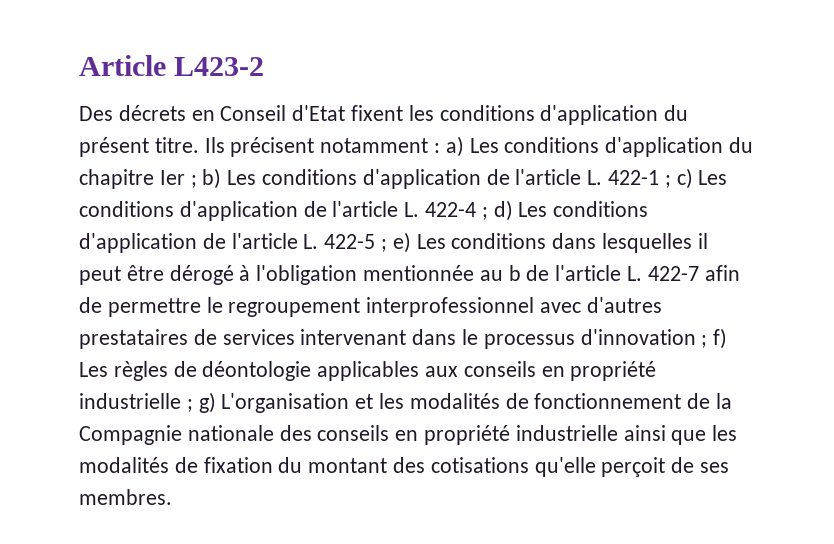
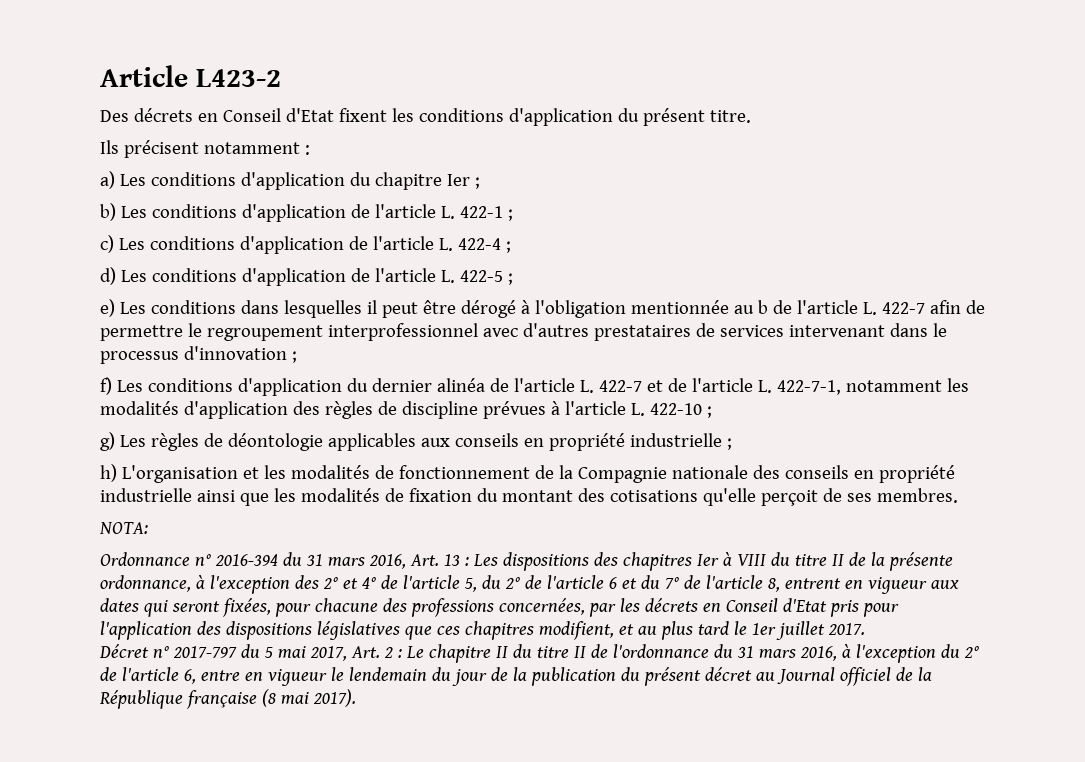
(199, 145) none -> (751, 116) //
(441, 148) none -> (310, 150) //
(197, 181) none -> (480, 183) //
(671, 181) none -> (513, 215) //
(488, 213) none -> (511, 247) //
(388, 245) none -> (513, 279) //
(708, 341) none -> (297, 357) //
(108, 369) none -> [147,378,969,396] [100,401,712,419] [100,432,146,451] conditions d'application du dernier alinéa de l'article L. 422-7 et de l'article L. 422-7-1, notamment les modalités d'application des règles de discipline prévues à l'article L. 422-10 ; // g) Les
[198,392,216,413] g) -> [100,464,117,482] // h)
(172, 497) none -> [99,522,148,534] [100,552,953,571] [100,575,959,594] [100,598,899,617] [100,621,865,640] [99,644,979,663] [100,667,932,686] [99,689,356,709] // NOTA: // Ordonnance n° 2016-394 du 31 mars 2016, Art. 13 : Les dispositions des chapitres Ier à VIII du titre II de la présente ordonnance, à l'exception des 2° et 4° de l'article 5, du 2° de l'article 6 et du 7° de l'article 8, entrent en vigueur aux dates qui seront fixées, pour chacune des professions concernées, par les décrets en Conseil d'Etat pris pour l'application des dispositions législatives que ces chapitres modifient, et au plus tard le 1er juillet 2017. // Décret n° 2017-797 du 5 mai 2017, Art. 2 : Le chapitre II du titre II de l'ordonnance du 31 mars 2016, à l'exception du 2° de l'article 6, entre en vigueur le lendemain du jour de la publication du présent décret au Journal officiel de la République française (8 mai 2017).

